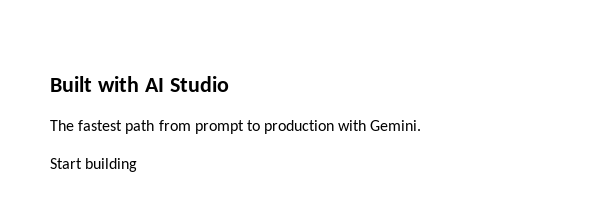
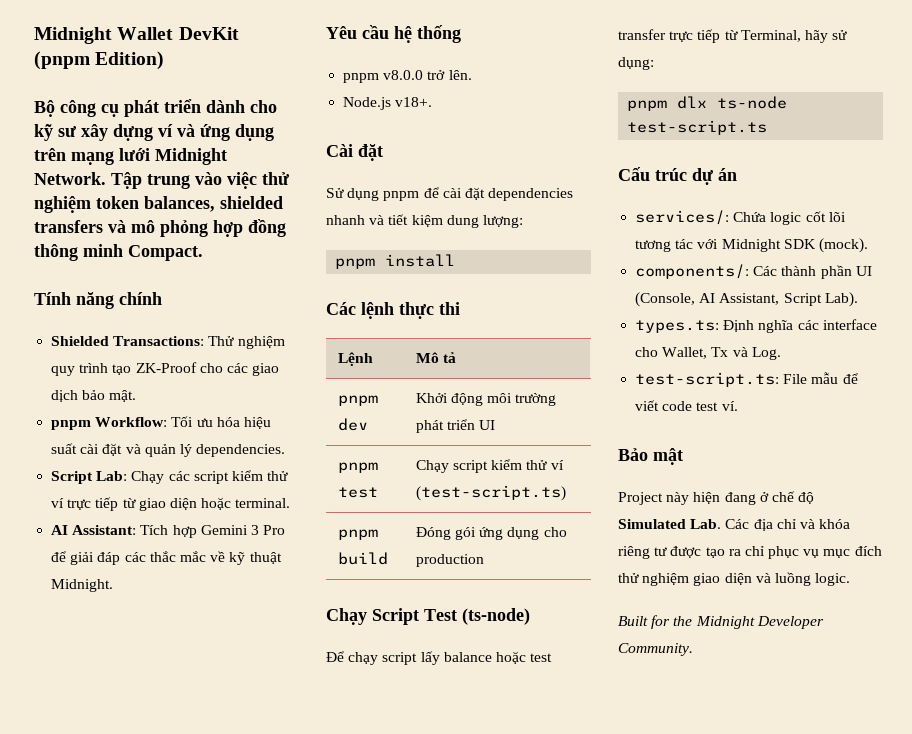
[50,76,229,92] [50,120,422,134] [50,158,138,172] Built with AI Studio // The fastest path from prompt to production with Gemini. // Start building -> [34,27,239,44] [34,51,165,70] [34,99,277,117] [34,124,274,141] [34,148,227,165] [34,172,289,189] [34,196,283,213] [34,219,286,237] [34,244,203,261] [34,292,162,309] [51,336,285,349] [51,362,280,376] [51,390,137,402] [51,416,271,430] [51,443,286,457] [51,470,289,484] [51,497,291,511] [51,525,286,538] [51,551,282,565] [51,579,114,592] [326,25,461,43] [343,70,472,83] [343,97,433,110] [326,144,383,161] [326,187,574,201] [326,214,523,228] [335,254,456,269] [326,302,460,319] [337,352,373,366] [415,352,457,363] [337,395,378,406] [337,418,368,431] [415,393,557,406] [415,419,496,433] [337,462,378,473] [337,487,378,498] [415,459,564,473] [415,485,566,501] [337,529,378,540] [337,552,388,565] [415,527,567,540] [415,554,484,567] [326,608,530,625] [326,651,553,665] [618,29,848,43] [618,57,654,70] [627,96,788,111] [627,120,768,135] [618,167,737,185] [635,210,846,225] [635,238,868,253] [635,264,872,279] [635,292,858,307] [635,319,877,333] [635,347,781,360] [635,372,858,387] [635,400,738,411] [618,448,683,465] [618,491,815,505] [618,519,851,531] [618,546,882,559] [618,572,851,586] [618,615,824,629] [618,643,693,656] Midnight Wallet DevKit (pnpm Edition) // Bộ công cụ phát triển dành cho kỹ sư xây dựng ví và ứng dụng trên mạng lưới Midnight Network. Tập trung vào việc thử nghiệm token balances, shielded transfers và mô phỏng hợp đồng thông minh Compact. // Tính năng chính // Shielded Transactions: Thử nghiệm quy trình tạo ZK-Proof cho các giao dịch bảo mật. // pnpm Workflow: Tối ưu hóa hiệu suất cài đặt và quản lý dependencies. // Script Lab: Chạy các script kiểm thử ví trực tiếp từ giao diện hoặc terminal. // AI Assistant: Tích hợp Gemini 3 Pro để giải đáp các thắc mắc về kỹ thuật Midnight. // Yêu cầu hệ thống // pnpm v8.0.0 trở lên. // Node.js v18+. // Cài đặt // Sử dụng pnpm để cài đặt dependencies nhanh và tiết kiệm dung lượng: // pnpm install // Các lệnh thực thi // Lệnh | Mô tả // pnpm dev | Khởi động môi trường phát triển UI // pnpm test | Chạy script kiểm thử ví (test-script.ts) // pnpm build | Đóng gói ứng dụng cho production // Chạy Script Test (ts-node) // Để chạy script lấy balance hoặc test transfer trực tiếp từ Terminal, hãy sử dụng: // pnpm dlx ts-node test-script.ts // Cấu trúc dự án // services/: Chứa logic cốt lõi tương tác với Midnight SDK (mock). // components/: Các thành phần UI (Console, AI Assistant, Script Lab). // types.ts: Định nghĩa các interface cho Wallet, Tx và Log. // test-script.ts: File mẫu để viết code test ví. // Bảo mật // Project này hiện đang ở chế độ Simulated Lab. Các địa chỉ và khóa riêng tư được tạo ra chỉ phục vụ mục đích thử nghiệm giao diện và luồng logic. // Built for the Midnight Developer Community.

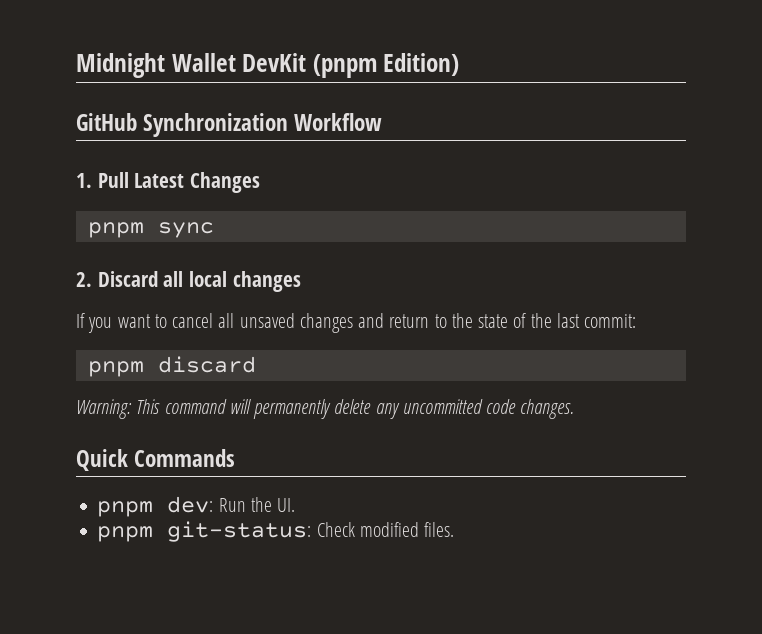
[34,99,277,117] [34,124,274,141] [34,148,227,165] [34,172,289,189] [34,196,283,213] [34,219,286,237] [34,244,203,261] [34,292,162,309] [51,336,285,349] [51,362,280,376] [51,390,137,402] [51,416,271,430] [51,443,286,457] [51,470,289,484] [51,497,291,511] [51,525,286,538] [51,551,282,565] [51,579,114,592] [326,25,461,43] [343,70,472,83] [343,97,433,110] [326,144,383,161] [326,187,574,201] [326,214,523,228] [335,254,456,269] [326,302,460,319] [337,352,373,366] [415,352,457,363] [337,395,378,406] [337,418,368,431] [415,393,557,406] [415,419,496,433] [337,462,378,473] [337,487,378,498] [415,459,564,473] [415,485,566,501] [337,529,378,540] [337,552,388,565] [415,527,567,540] [415,554,484,567] [326,608,530,625] [326,651,553,665] [618,29,848,43] [618,57,654,70] [627,96,788,111] [627,120,768,135] [618,167,737,185] [635,210,846,225] [635,238,868,253] [635,264,872,279] [635,292,858,307] [635,319,877,333] [635,347,781,360] [635,372,858,387] [635,400,738,411] [618,448,683,465] [618,491,815,505] [618,519,851,531] [618,546,882,559] [618,572,851,586] [618,615,824,629] [618,643,693,656] Bộ công cụ phát triển dành cho kỹ sư xây dựng ví và ứng dụng trên mạng lưới Midnight Network. Tập trung vào việc thử nghiệm token balances, shielded transfers và mô phỏng hợp đồng thông minh Compact. // Tính năng chính // Shielded Transactions: Thử nghiệm quy trình tạo ZK-Proof cho các giao dịch bảo mật. // pnpm Workflow: Tối ưu hóa hiệu suất cài đặt và quản lý dependencies. // Script Lab: Chạy các script kiểm thử ví trực tiếp từ giao diện hoặc terminal. // AI Assistant: Tích hợp Gemini 3 Pro để giải đáp các thắc mắc về kỹ thuật Midnight. // Yêu cầu hệ thống // pnpm v8.0.0 trở lên. // Node.js v18+. // Cài đặt // Sử dụng pnpm để cài đặt dependencies nhanh và tiết kiệm dung lượng: // pnpm install // Các lệnh thực thi // Lệnh | Mô tả // pnpm dev | Khởi động môi trường phát triển UI // pnpm test | Chạy script kiểm thử ví (test-script.ts) // pnpm build | Đóng gói ứng dụng cho production // Chạy Script Test (ts-node) // Để chạy script lấy balance hoặc test transfer trực tiếp từ Terminal, hãy sử dụng: // pnpm dlx ts-node test-script.ts // Cấu trúc dự án // services/: Chứa logic cốt lõi tương tác với Midnight SDK (mock). // components/: Các thành phần UI (Console, AI Assistant, Script Lab). // types.ts: Định nghĩa các interface cho Wallet, Tx và Log. // test-script.ts: File mẫu để viết code test ví. // Bảo mật // Project này hiện đang ở chế độ Simulated Lab. Các địa chỉ và khóa riêng tư được tạo ra chỉ phục vụ mục đích thử nghiệm giao diện và luồng logic. // Built for the Midnight Developer Community. -> [76,113,383,137] [76,172,261,193] [87,222,214,238] [76,271,301,292] [76,313,637,333] [87,356,256,377] [76,399,575,419] [76,449,236,471] [97,496,296,517] [97,521,455,542] GitHub Synchronization Workflow // 1. Pull Latest Changes // pnpm sync // 2. Discard all local changes // If you want to cancel all unsaved changes and return to the state of the last commit: // pnpm discard // Warning: This command will permanently delete any uncommitted code changes. // Quick Commands // pnpm dev: Run the UI. // pnpm git-status: Check modified files.

